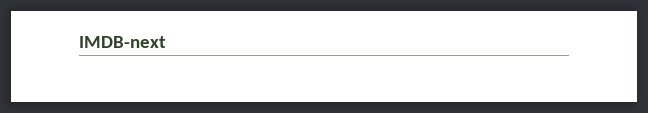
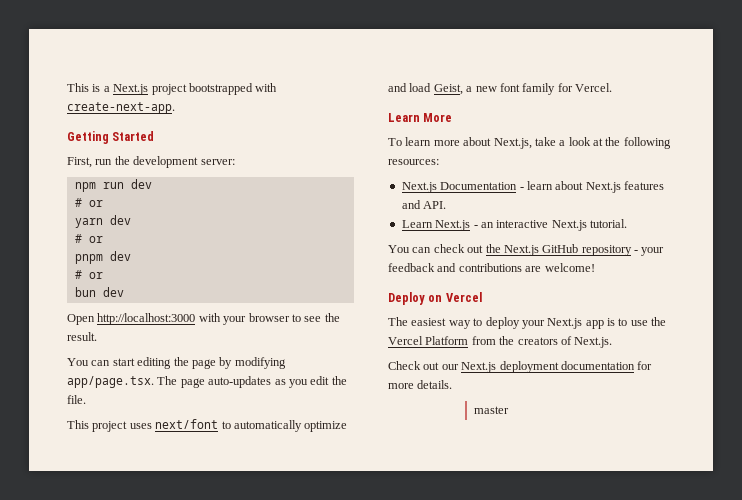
[79,36,166,48] IMDB-next -> [67,83,278,95] [67,102,175,114] [67,131,155,144] [67,156,235,168] [74,179,152,192] [74,198,103,207] [74,215,131,228] [74,234,103,243] [74,251,131,264] [74,270,103,279] [74,287,124,297] [67,313,340,325] [67,332,97,341] [67,357,286,369] [67,376,347,388] [67,395,86,404] [67,419,348,432] [388,83,612,95] [388,113,453,122] [388,137,671,149] [388,159,439,165] [401,181,664,193] [401,200,447,209] [401,219,627,231] [388,244,665,256] [388,263,595,272] [388,292,482,305] [388,317,667,329] [388,336,613,348] [388,361,653,373] [388,380,453,389] [474,406,510,414] This is a Next.js project bootstrapped with create-next-app. // Getting Started // First, run the development server: // npm run dev // # or // yarn dev // # or // pnpm dev // # or // bun dev // Open http://localhost:3000 with your browser to see the result. // You can start editing the page by modifying app/page.tsx. The page auto-updates as you edit the file. // This project uses next/font to automatically optimize and load Geist, a new font family for Vercel. // Learn More // To learn more about Next.js, take a look at the following resources: // Next.js Documentation - learn about Next.js features and API. // Learn Next.js - an interactive Next.js tutorial. // You can check out the Next.js GitHub repository - your feedback and contributions are welcome! // Deploy on Vercel // The easiest way to deploy your Next.js app is to use the Vercel Platform from the creators of Next.js. // Check out our Next.js deployment documentation for more details. // master

